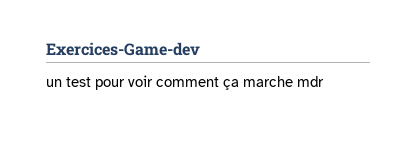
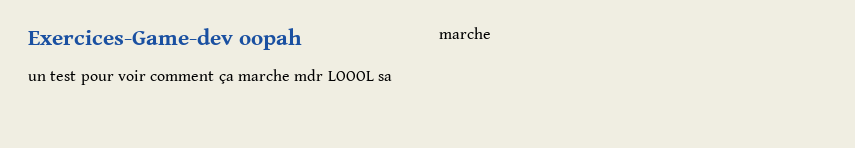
(200, 49) none -> [239,28,303,50] oopah
(324, 81) none -> [327,71,392,81] [439,27,491,39] LOOOL sa marche

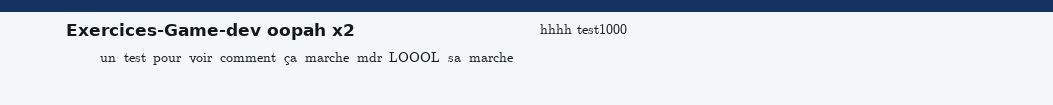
(303, 39) none -> [332,24,355,36] x2
(491, 33) none -> [540,24,627,34] hhhh test1000

